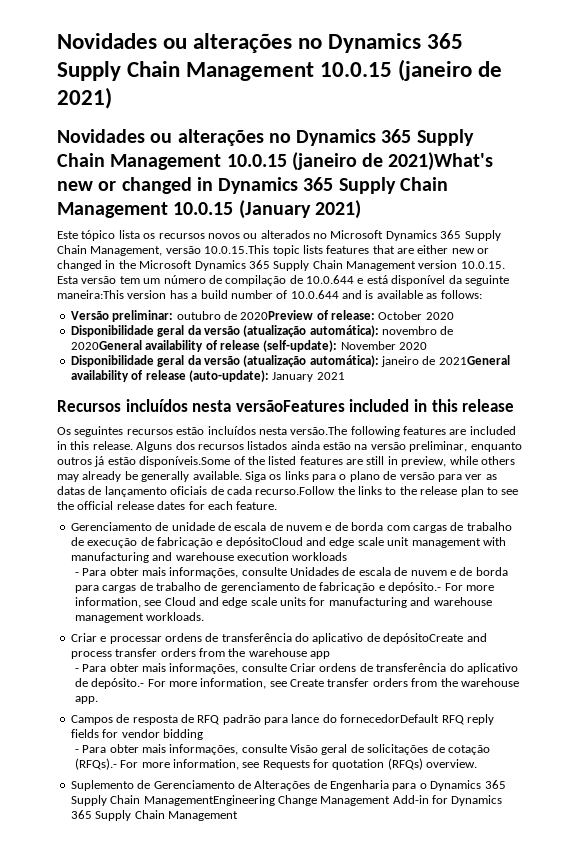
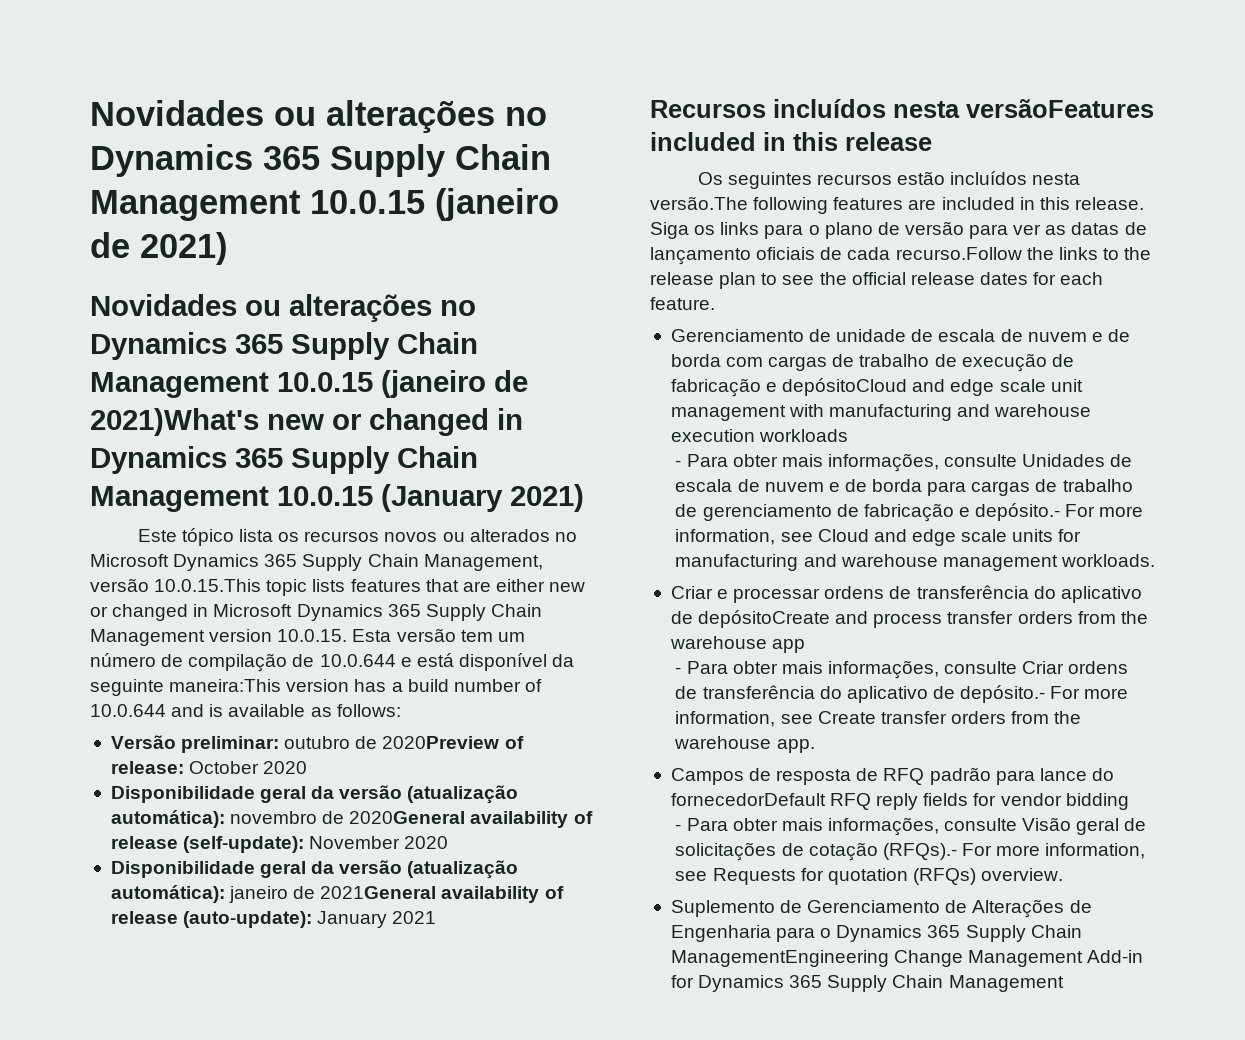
[118,260,136,269] the -> (209, 610) none
[136,441,522,452] [57,456,515,467] [57,471,242,482] Alguns dos recursos listados ainda estão na versão preliminar, enquanto outros já estão disponíveis.Some of the listed features are still in preview, while others may already be generally available. -> (1144, 203) none

